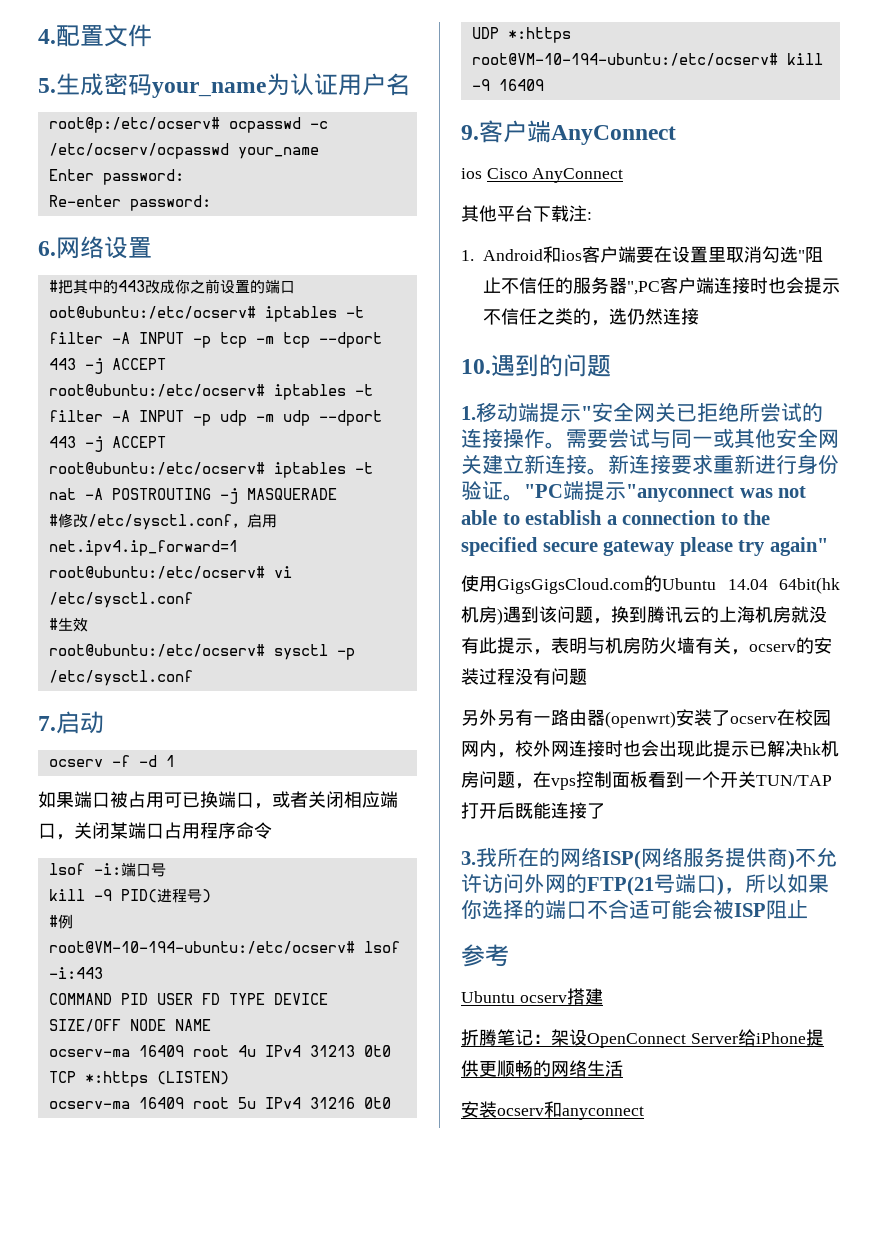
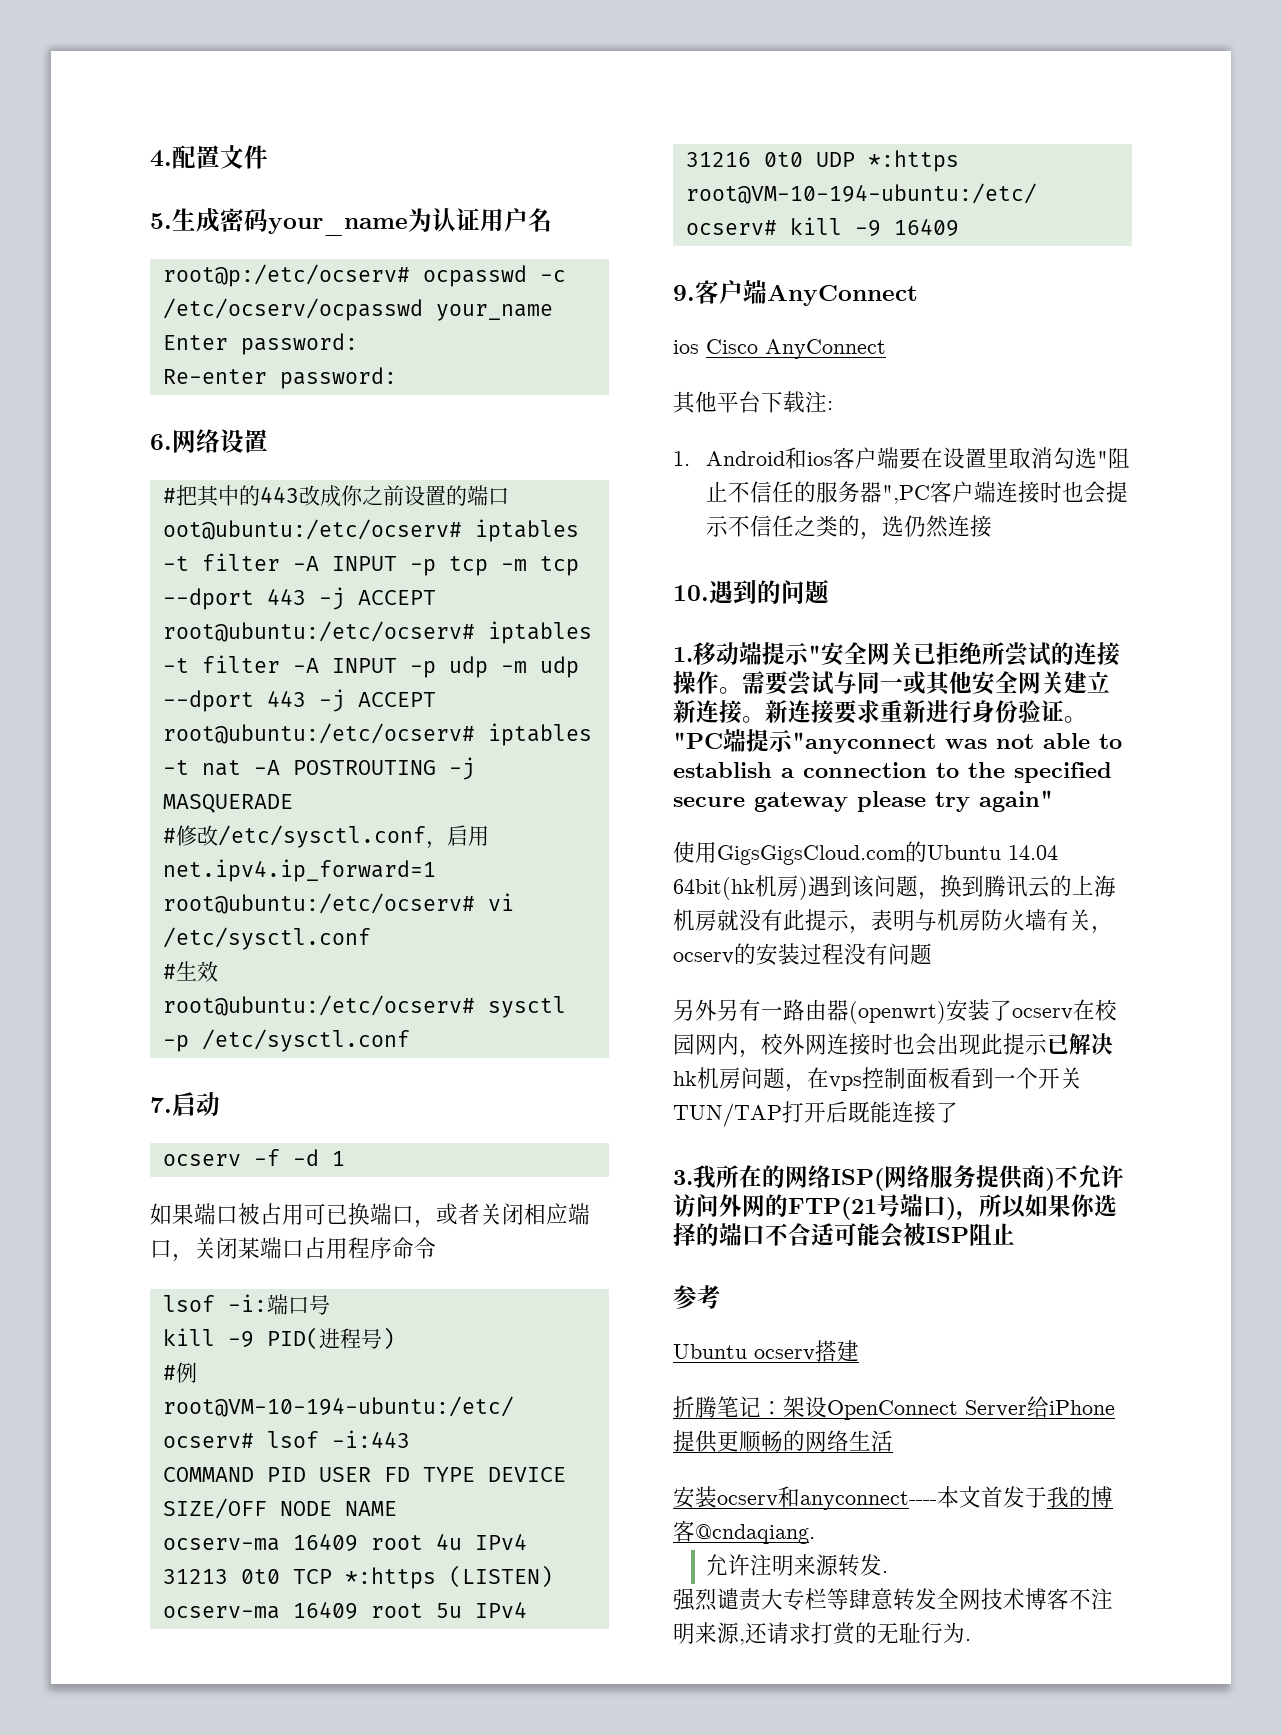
[562,1106,644,1120] anyconnect -> [800,1486,1113,1510] [673,1520,815,1544] [706,1554,889,1577] [673,1588,1113,1611] [673,1622,971,1645] anyconnect----本文首发于我的博客@cndaqiang. // 允许注明来源转发. // 强烈谴责大专栏等肆意转发全网技术博客不注明来源,还请求打赏的无耻行为.

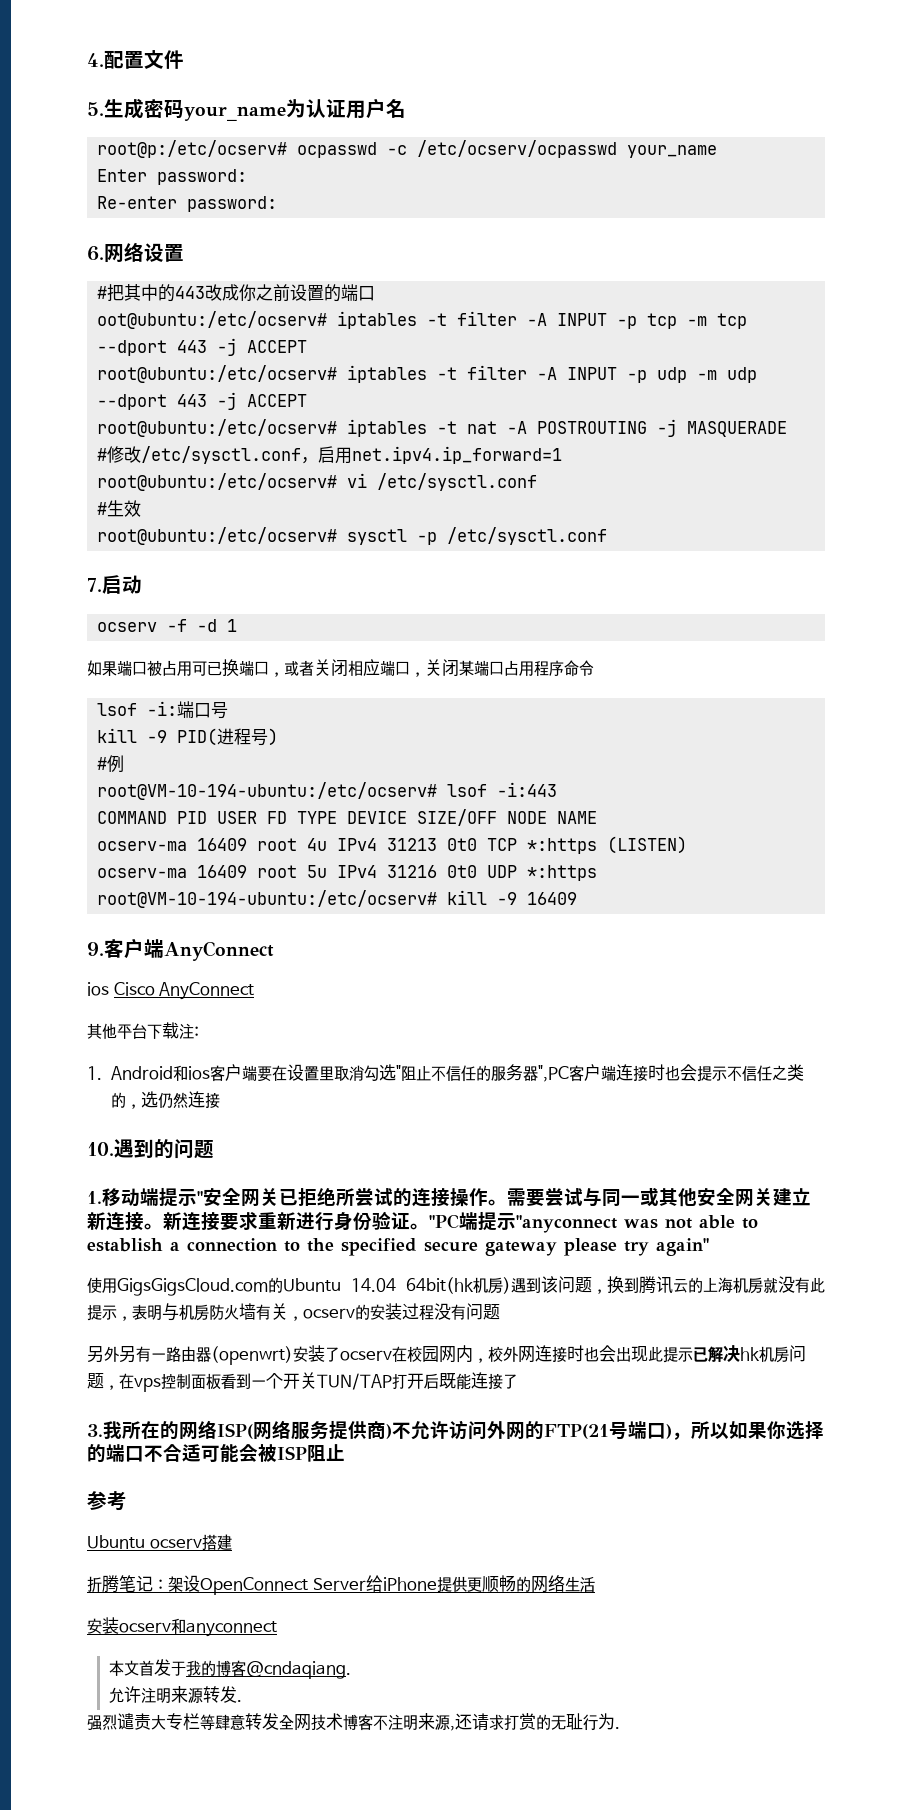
[800,1491,937,1510] anyconnect---- -> [186,1621,277,1637] anyconnect //

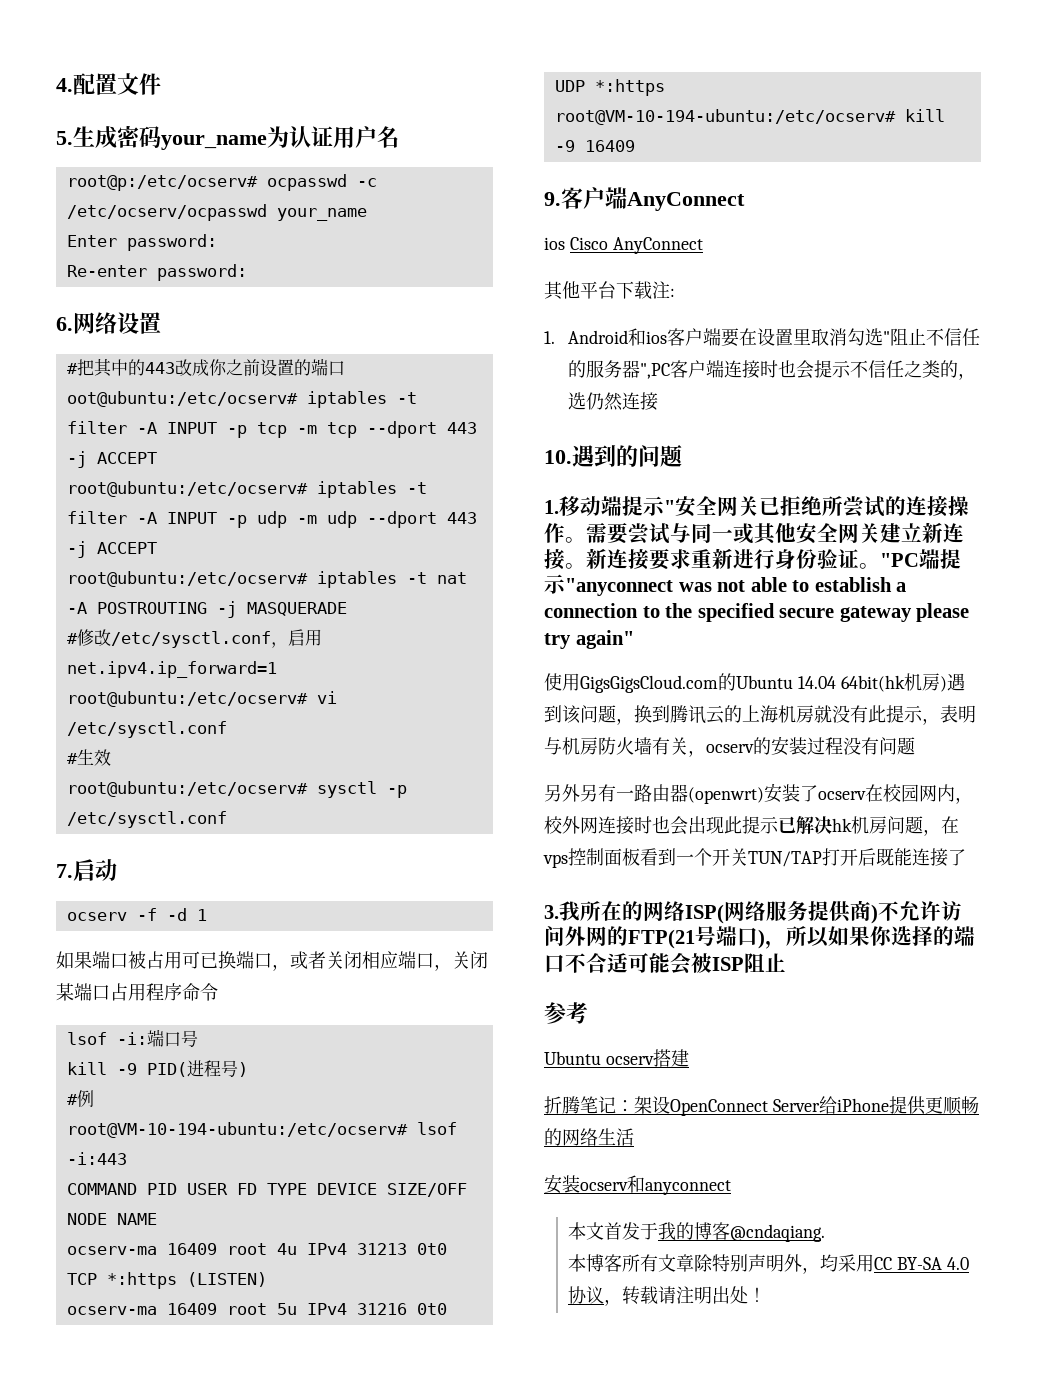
[109,1686,243,1704] [87,1713,620,1731] 允许注明来源转发. // 强烈谴责大专栏等肆意转发全网技术博客不注明来源,还请求打赏的无耻行为. -> [568,1254,970,1274] [568,1286,767,1306] 本博客所有文章除特别声明外，均采用CC BY-SA 4.0协议，转载请注明出处！

